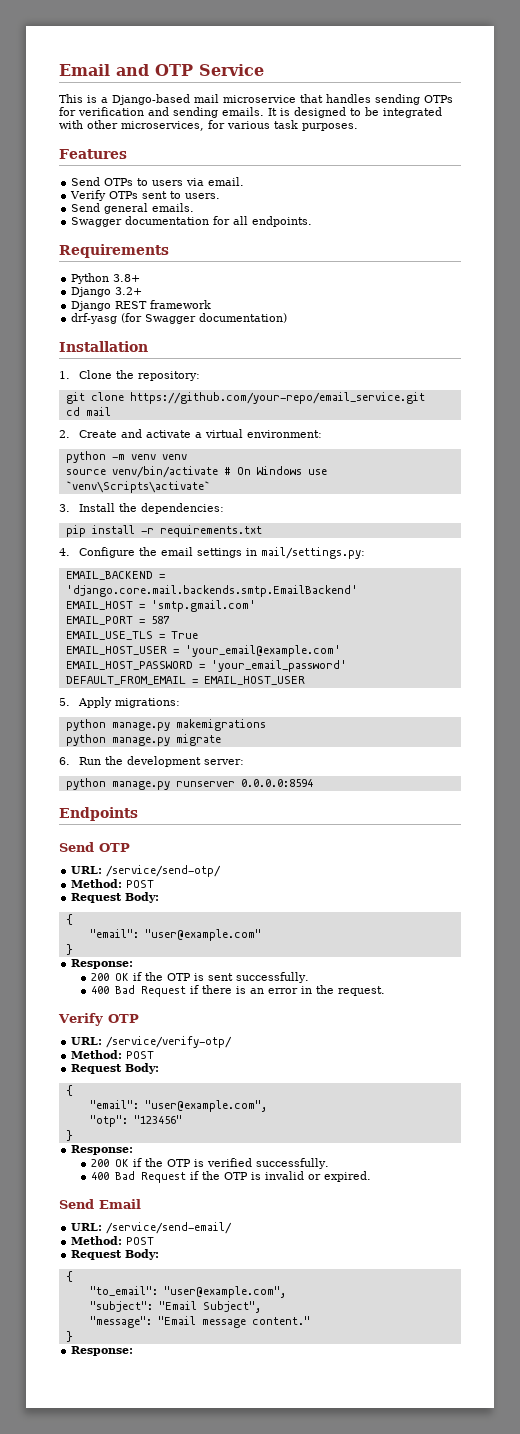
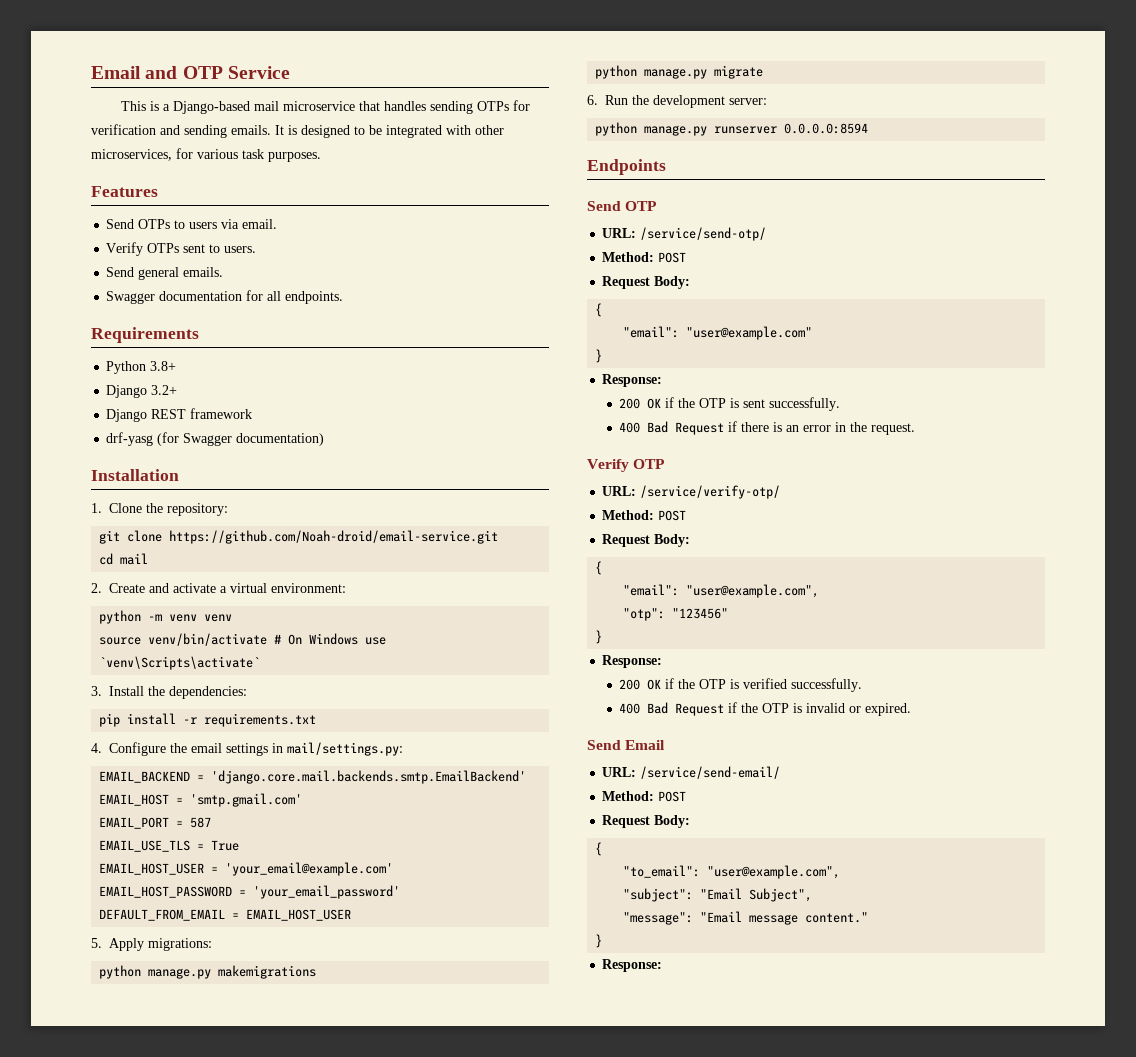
[129,392,425,404] https://github.com/your-repo/email_service.git -> [169,530,499,544] https://github.com/Noah-droid/email-service.git

